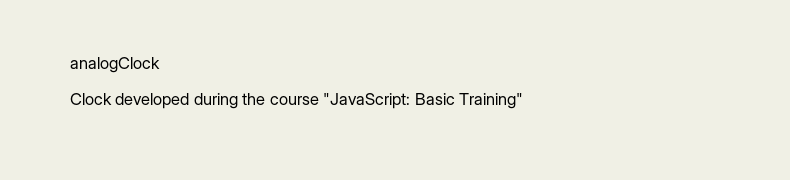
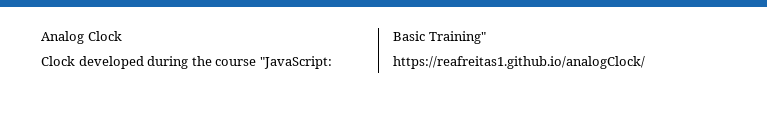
[70,57,160,73] analogClock -> [41,31,122,44] Analog Clock
(524, 101) none -> [393,56,645,69] // https://reafreitas1.github.io/analogClock/

